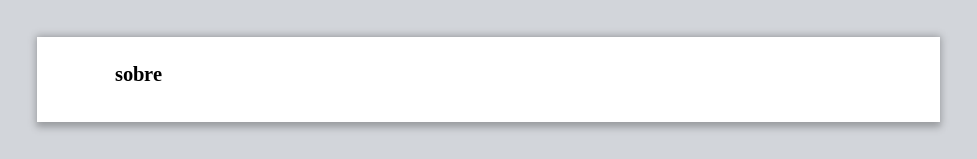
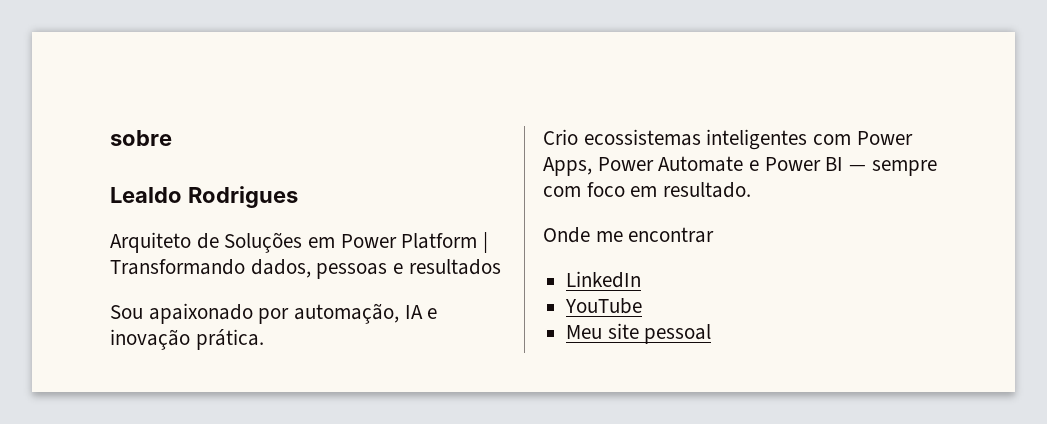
(162, 73) none -> [110,186,298,208] [110,232,489,253] [110,259,501,279] [110,303,438,324] [110,329,264,350] [543,129,913,150] [543,156,937,176] [543,182,752,198] [543,227,715,243] [566,271,642,288] [565,298,643,314] [566,323,712,344] // Lealdo Rodrigues // Arquiteto de Soluções em Power Platform | Transformando dados, pessoas e resultados // Sou apaixonado por automação, IA e inovação prática. // Crio ecossistemas inteligentes com Power Apps, Power Automate e Power BI — sempre com foco em resultado. // Onde me encontrar // LinkedIn // YouTube // Meu site pessoal

